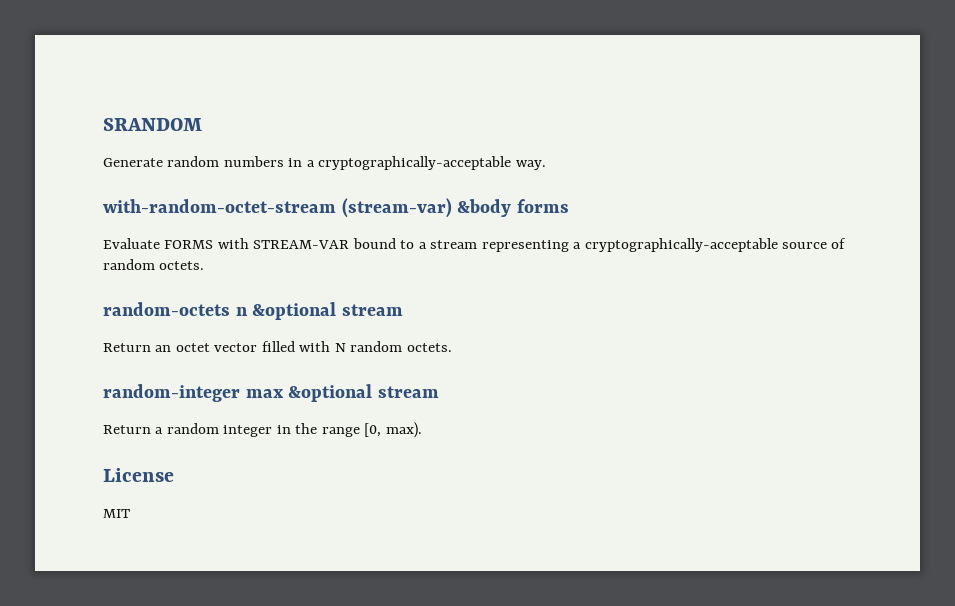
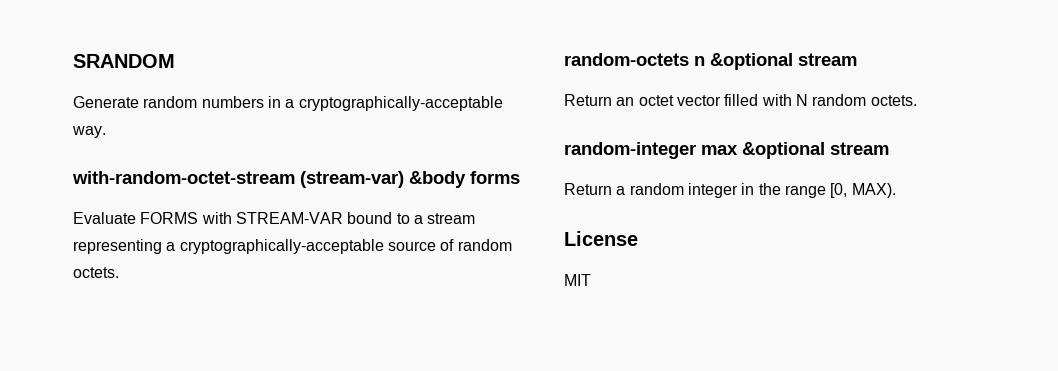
[385,422,422,438] max). -> [851,183,896,198] MAX).

